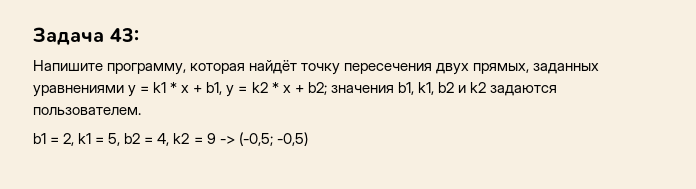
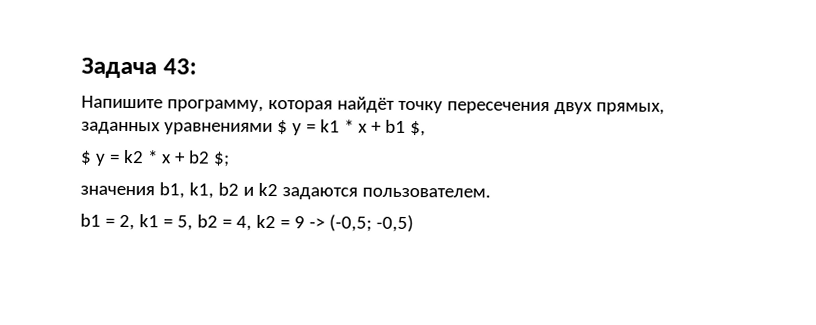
(124, 91) none -> [276,120,288,135] $
[206,82,223,95] b1, -> [384,119,426,137] [80,150,92,165] b1 $, // $
[307,82,327,95] b2; -> [187,150,230,167] b2 $; //

